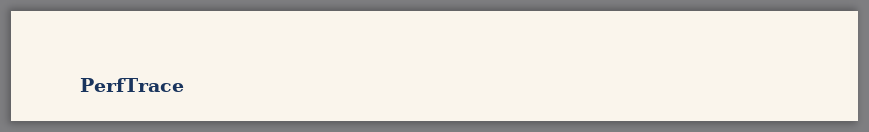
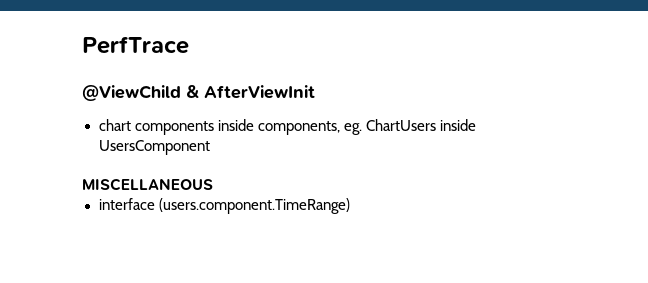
(184, 85) none -> [82,85,315,101] [98,119,476,135] [98,140,210,155] [82,178,213,191] [98,198,350,214] // @ViewChild & AfterViewInit // chart components inside components, eg. ChartUsers inside UsersComponent // MISCELLANEOUS // interface (users.component.TimeRange)

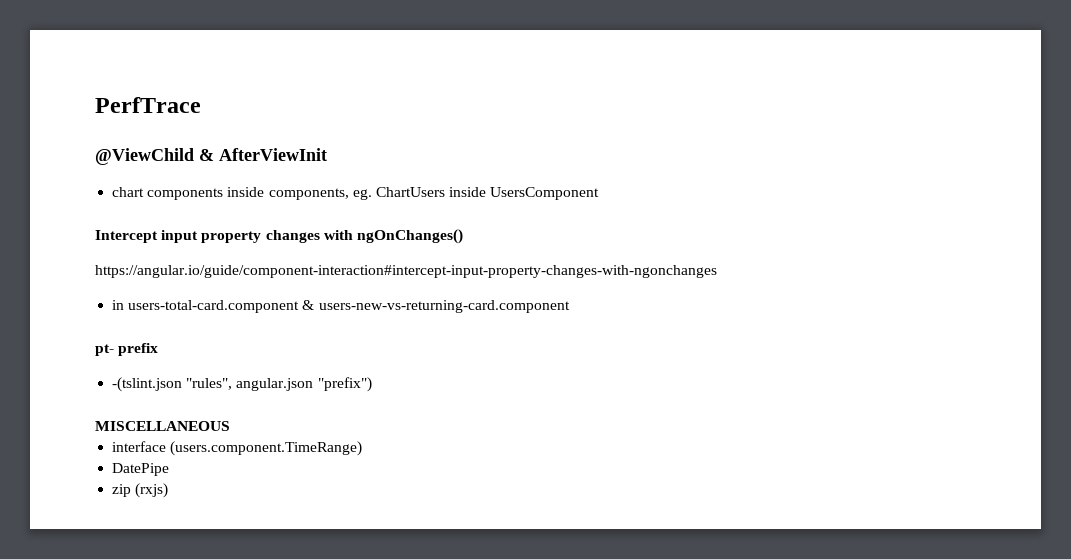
(210, 147) none -> [95,229,463,244] [95,265,717,278] [112,300,570,313] [95,343,159,356] [112,377,372,392] // Intercept input property changes with ngOnChanges() // https://angular.io/guide/component-interaction#intercept-input-property-changes-with-ngonchanges // in users-total-card.component & users-new-vs-returning-card.component // pt- prefix // -(tslint.json "rules", angular.json "prefix")
(350, 206) none -> [112,463,170,476] [112,483,169,498] // DatePipe // zip (rxjs)

